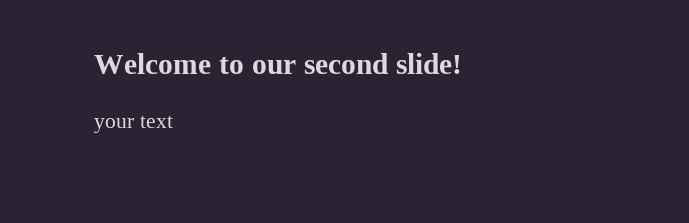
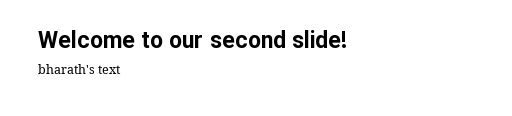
[94,118,134,133] your -> [38,64,95,74] bharath's

